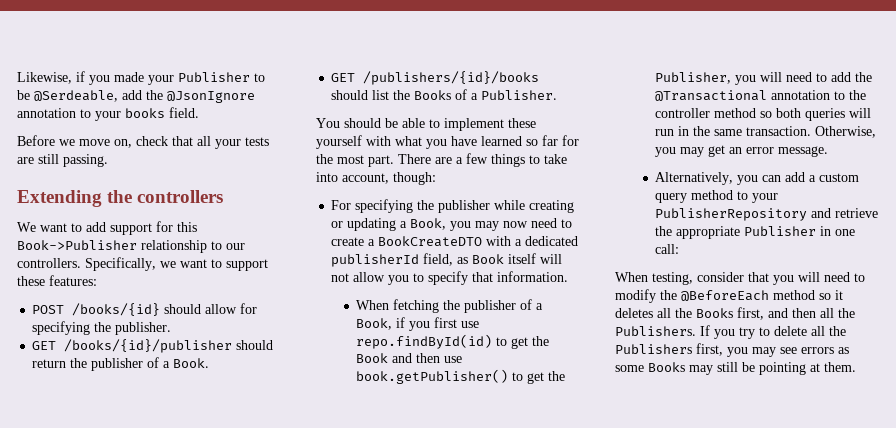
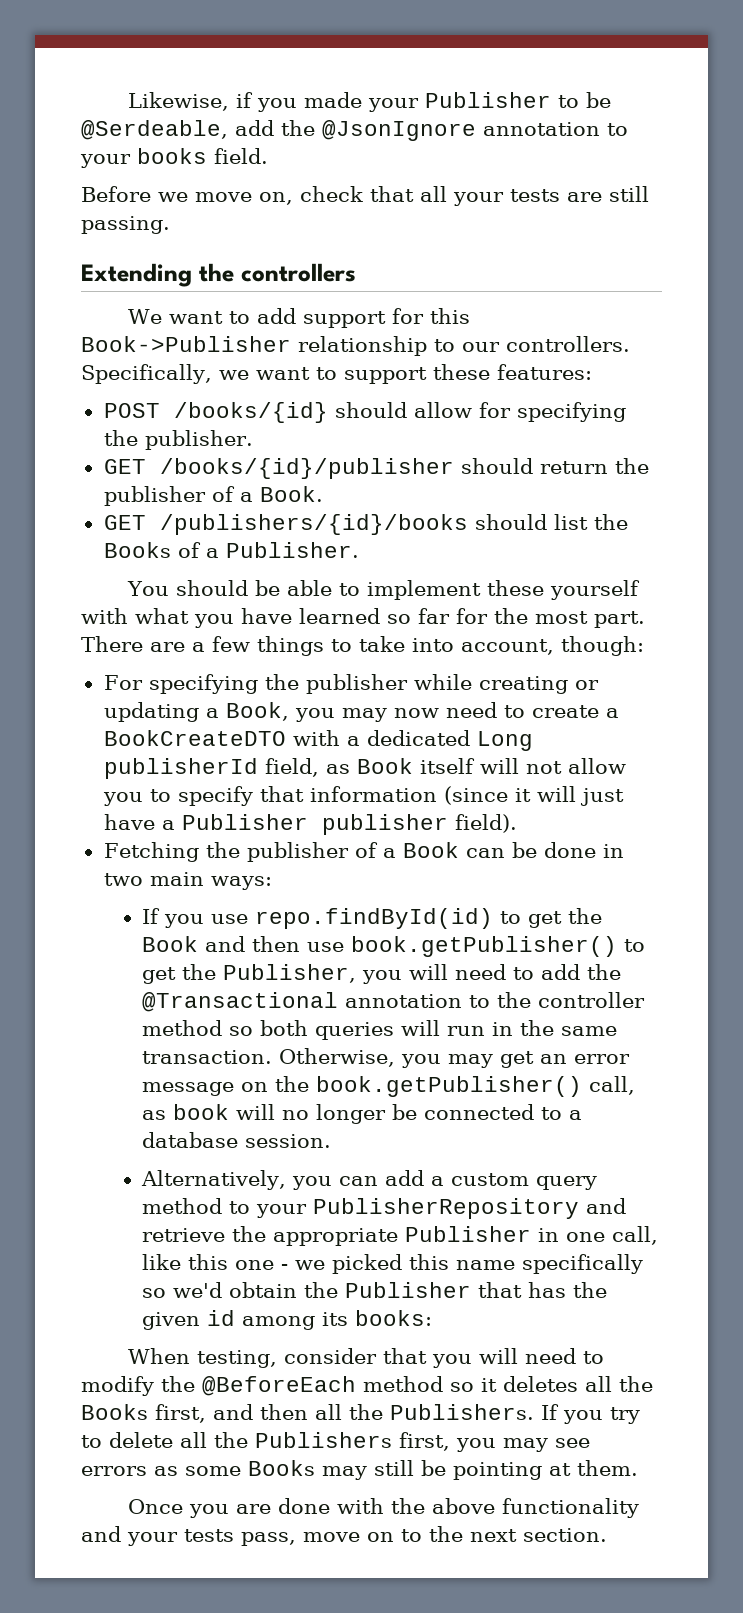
(579, 241) none -> [476,731,533,751] Long
[497,271,569,282] [356,299,544,313] [356,317,458,331] information. // When fetching the publisher of a Book, if you first -> [309,786,624,806] [103,814,517,835] [103,842,624,862] [103,872,272,890] [142,908,205,928] information (since it will just have a Publisher publisher field). // Fetching the publisher of a Book can be done in two main ways: // If you
[778,146,829,157] message. -> [142,1076,636,1097] [142,1104,583,1124] [142,1132,332,1148] message on the book.getPublisher() call, as book will no longer be connected to a database session.
[655,244,680,254] call: -> [612,1226,659,1245] [142,1254,644,1274] [142,1282,608,1298] [142,1310,433,1330] call, like this one - we picked this name specifically so we'd obtain the Publisher that has the given id among its books:
(856, 367) none -> [127,1498,639,1518] [81,1526,607,1546] // Once you are done with the above functionality and your tests pass, move on to the next section.

